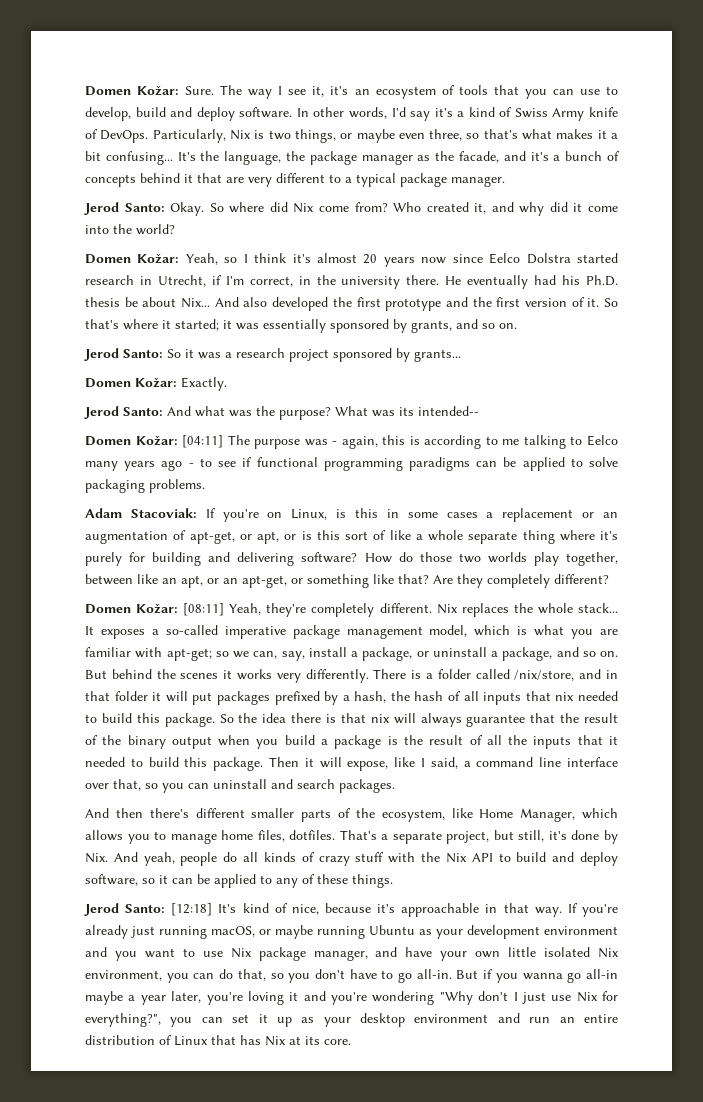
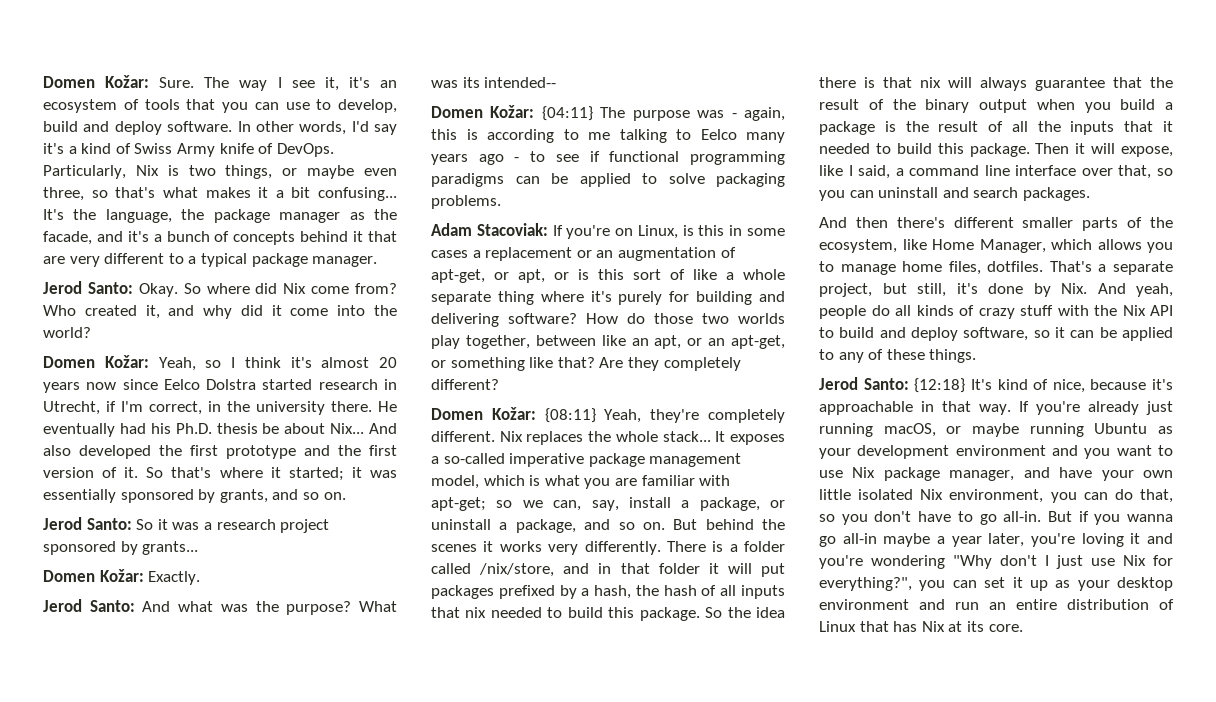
[182,435,224,448] [04:11] -> [541,106,593,121] {04:11}
[183,603,225,616] [08:11] -> [544,408,596,423] {08:11}
[171,903,213,916] [12:18] -> [914,378,966,393] {12:18}

